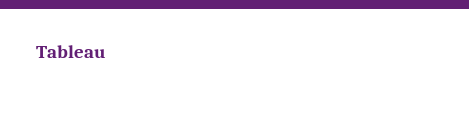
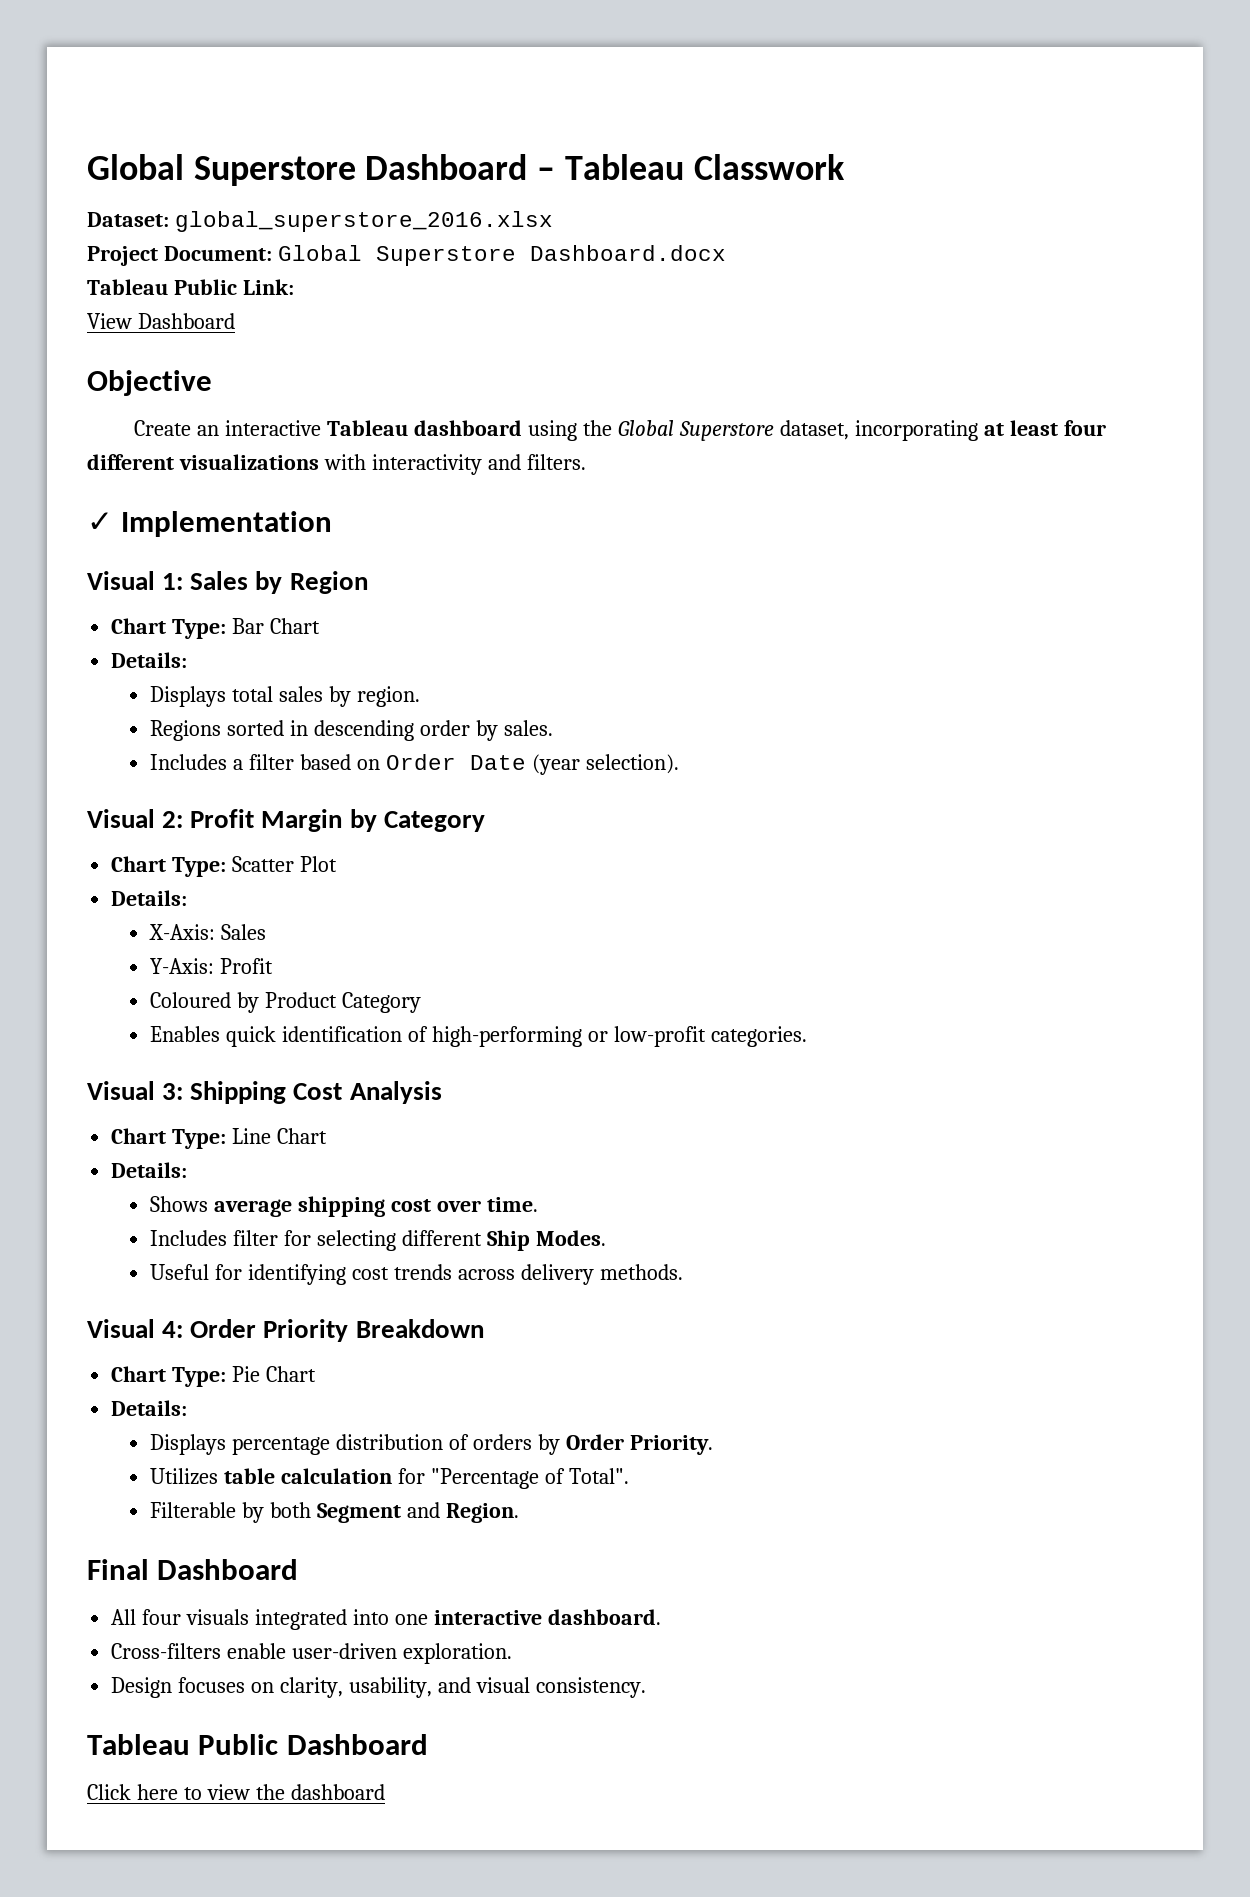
[36,45,106,58] Tableau -> [87,154,845,186] [87,211,553,232] [87,245,726,266] [87,279,294,295] [87,313,235,329] [87,370,212,396] [134,420,1106,441] [87,454,586,475] [87,511,333,537] [87,571,368,594] [111,618,321,639] [111,652,188,668] [150,686,421,707] [150,720,553,741] [150,754,679,775] [87,809,485,832] [111,856,338,877] [111,890,188,906] [149,924,267,940] [150,958,274,974] [150,992,422,1013] [150,1026,807,1047] [87,1081,442,1104] [111,1128,328,1149] [111,1162,188,1178] [150,1196,538,1217] [150,1230,606,1251] [150,1264,683,1285] [87,1319,484,1342] [111,1366,317,1387] [111,1400,188,1416] [150,1434,713,1455] [150,1468,629,1489] [150,1502,519,1523] [87,1559,299,1580] [111,1609,661,1630] [111,1643,513,1664] [111,1677,646,1698] [87,1734,428,1755] [87,1784,385,1800] Global Superstore Dashboard – Tableau Classwork // Dataset: global_superstore_2016.xlsx // Project Document: Global Superstore Dashboard.docx // Tableau Public Link: // View Dashboard // Objective // Create an interactive Tableau dashboard using the Global Superstore dataset, incorporating at least four different visualizations with interactivity and filters. // ✓ Implementation // Visual 1: Sales by Region // Chart Type: Bar Chart // Details: // Displays total sales by region. // Regions sorted in descending order by sales. // Includes a filter based on Order Date (year selection). // Visual 2: Profit Margin by Category // Chart Type: Scatter Plot // Details: // X-Axis: Sales // Y-Axis: Profit // Coloured by Product Category // Enables quick identification of high-performing or low-profit categories. // Visual 3: Shipping Cost Analysis // Chart Type: Line Chart // Details: // Shows average shipping cost over time. // Includes filter for selecting different Ship Modes. // Useful for identifying cost trends across delivery methods. // Visual 4: Order Priority Breakdown // Chart Type: Pie Chart // Details: // Displays percentage distribution of orders by Order Priority. // Utilizes table calculation for "Percentage of Total". // Filterable by both Segment and Region. // Final Dashboard // All four visuals integrated into one interactive dashboard. // Cross-filters enable user-driven exploration. // Design focuses on clarity, usability, and visual consistency. // Tableau Public Dashboard // Click here to view the dashboard

